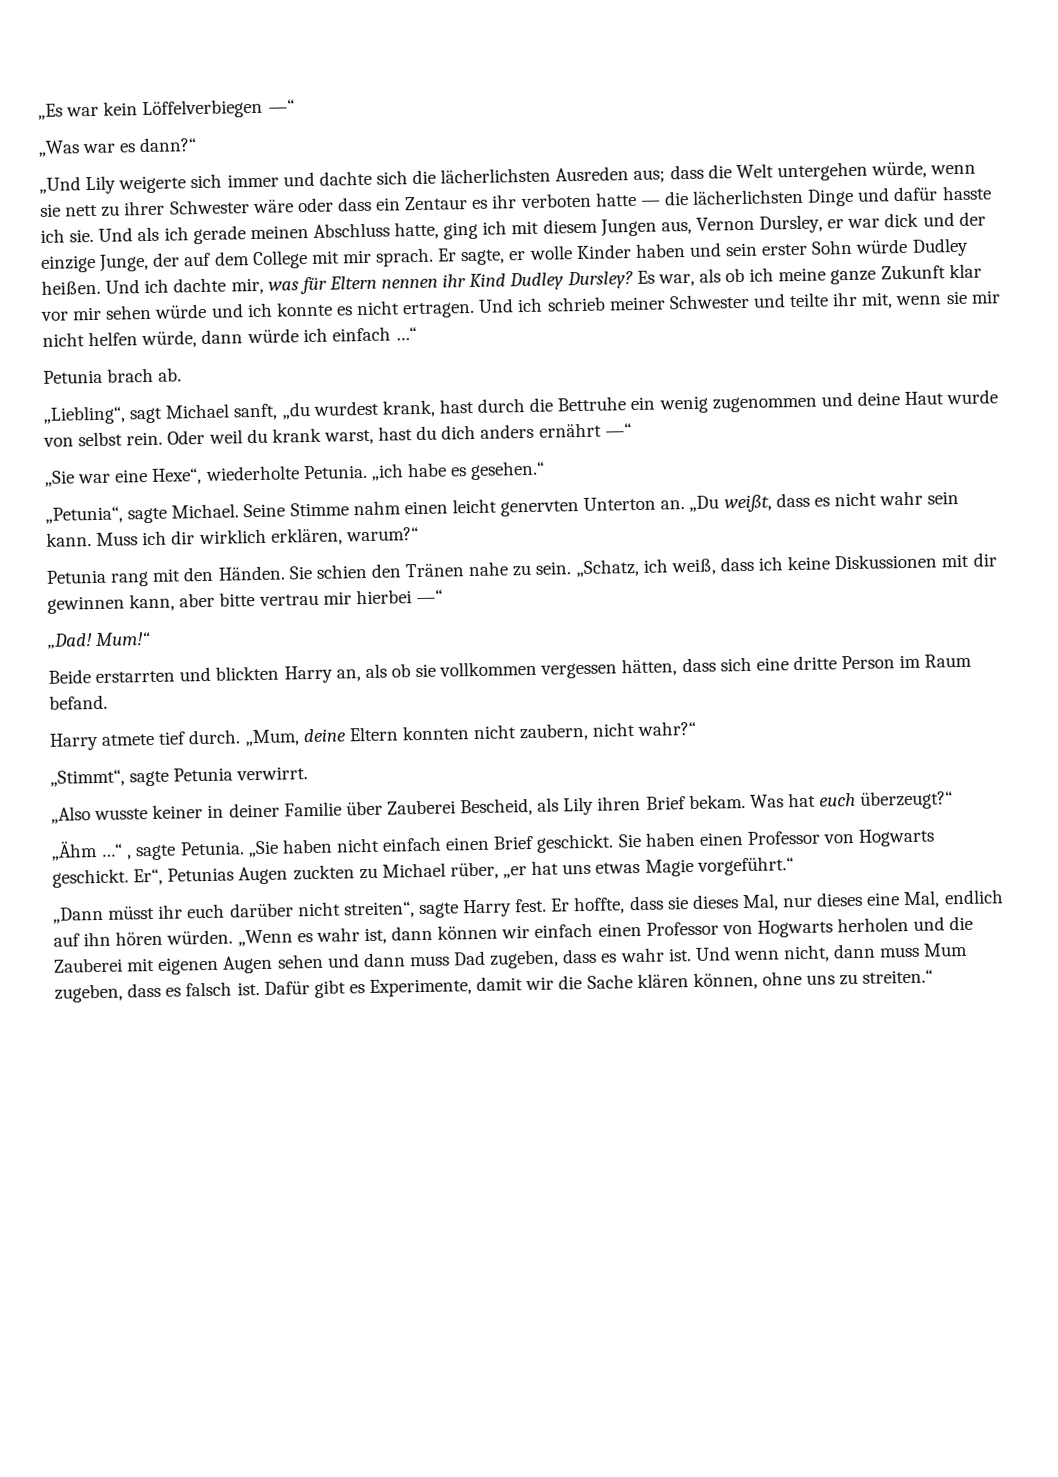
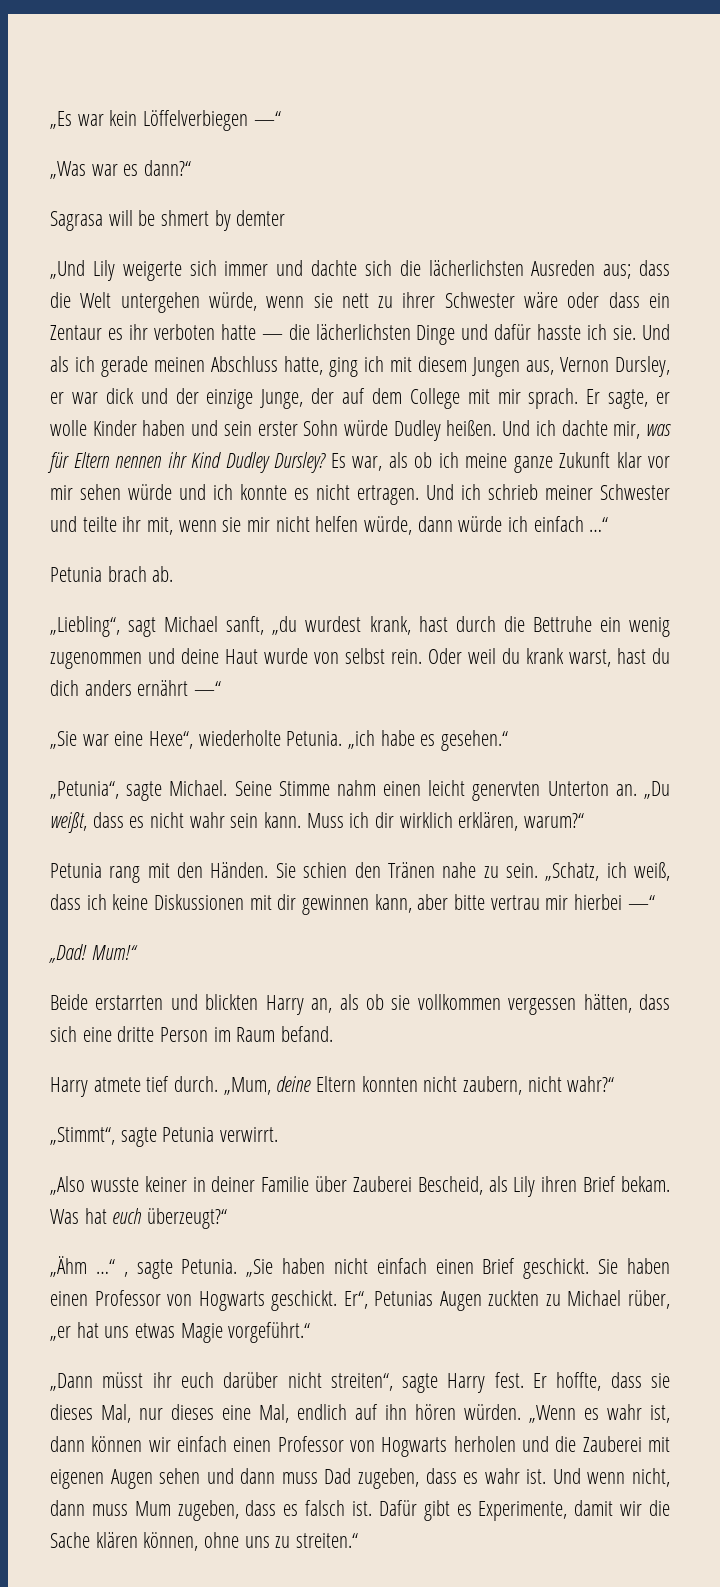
(198, 145) none -> [50,210,286,231] // Sagrasa will be shmert by demter

